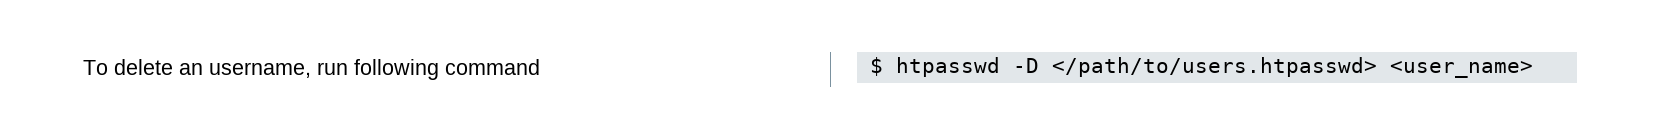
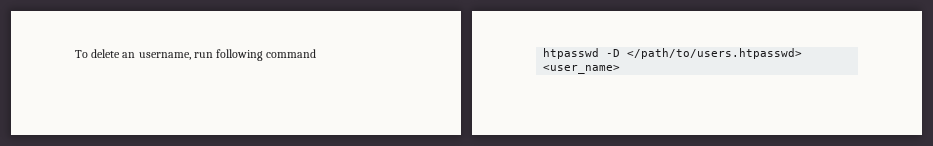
[869,57,883,76] $ -> (317, 53) none

